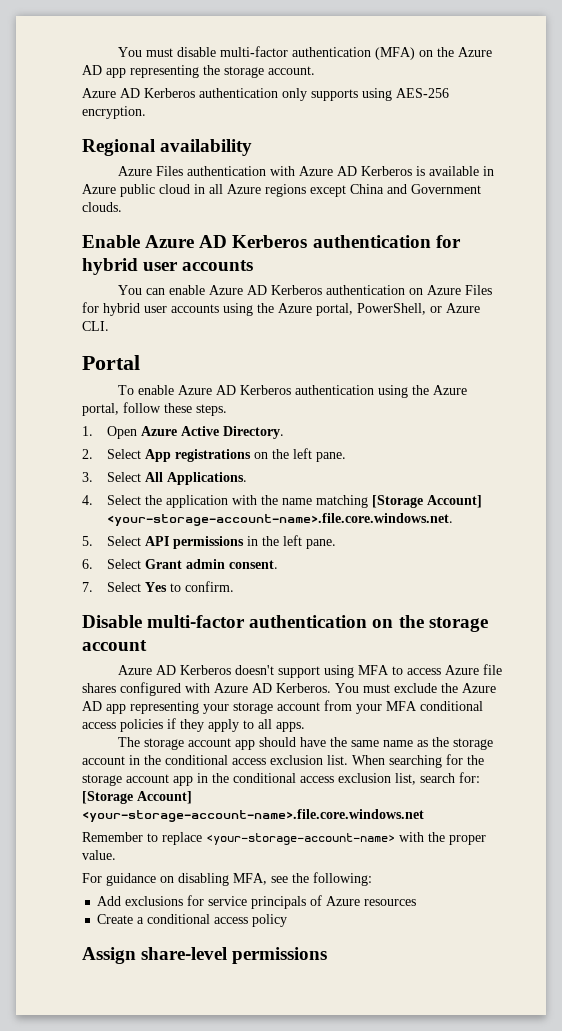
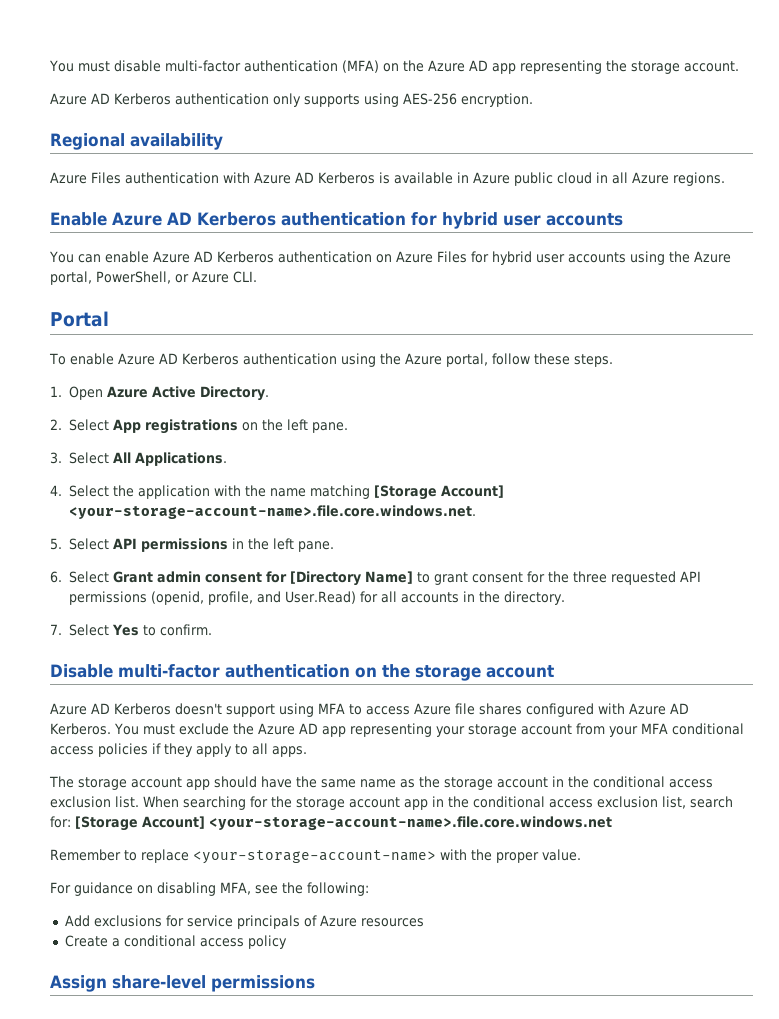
[265,184,481,197] [82,202,122,212] regions except China and Government clouds. -> [672,172,725,186] regions.
[229,560,279,569] consent. -> [205,571,702,586] [69,591,566,605] consent for [Directory Name] to grant consent for the three requested API permissions (openid, profile, and User.Read) for all accounts in the directory.

